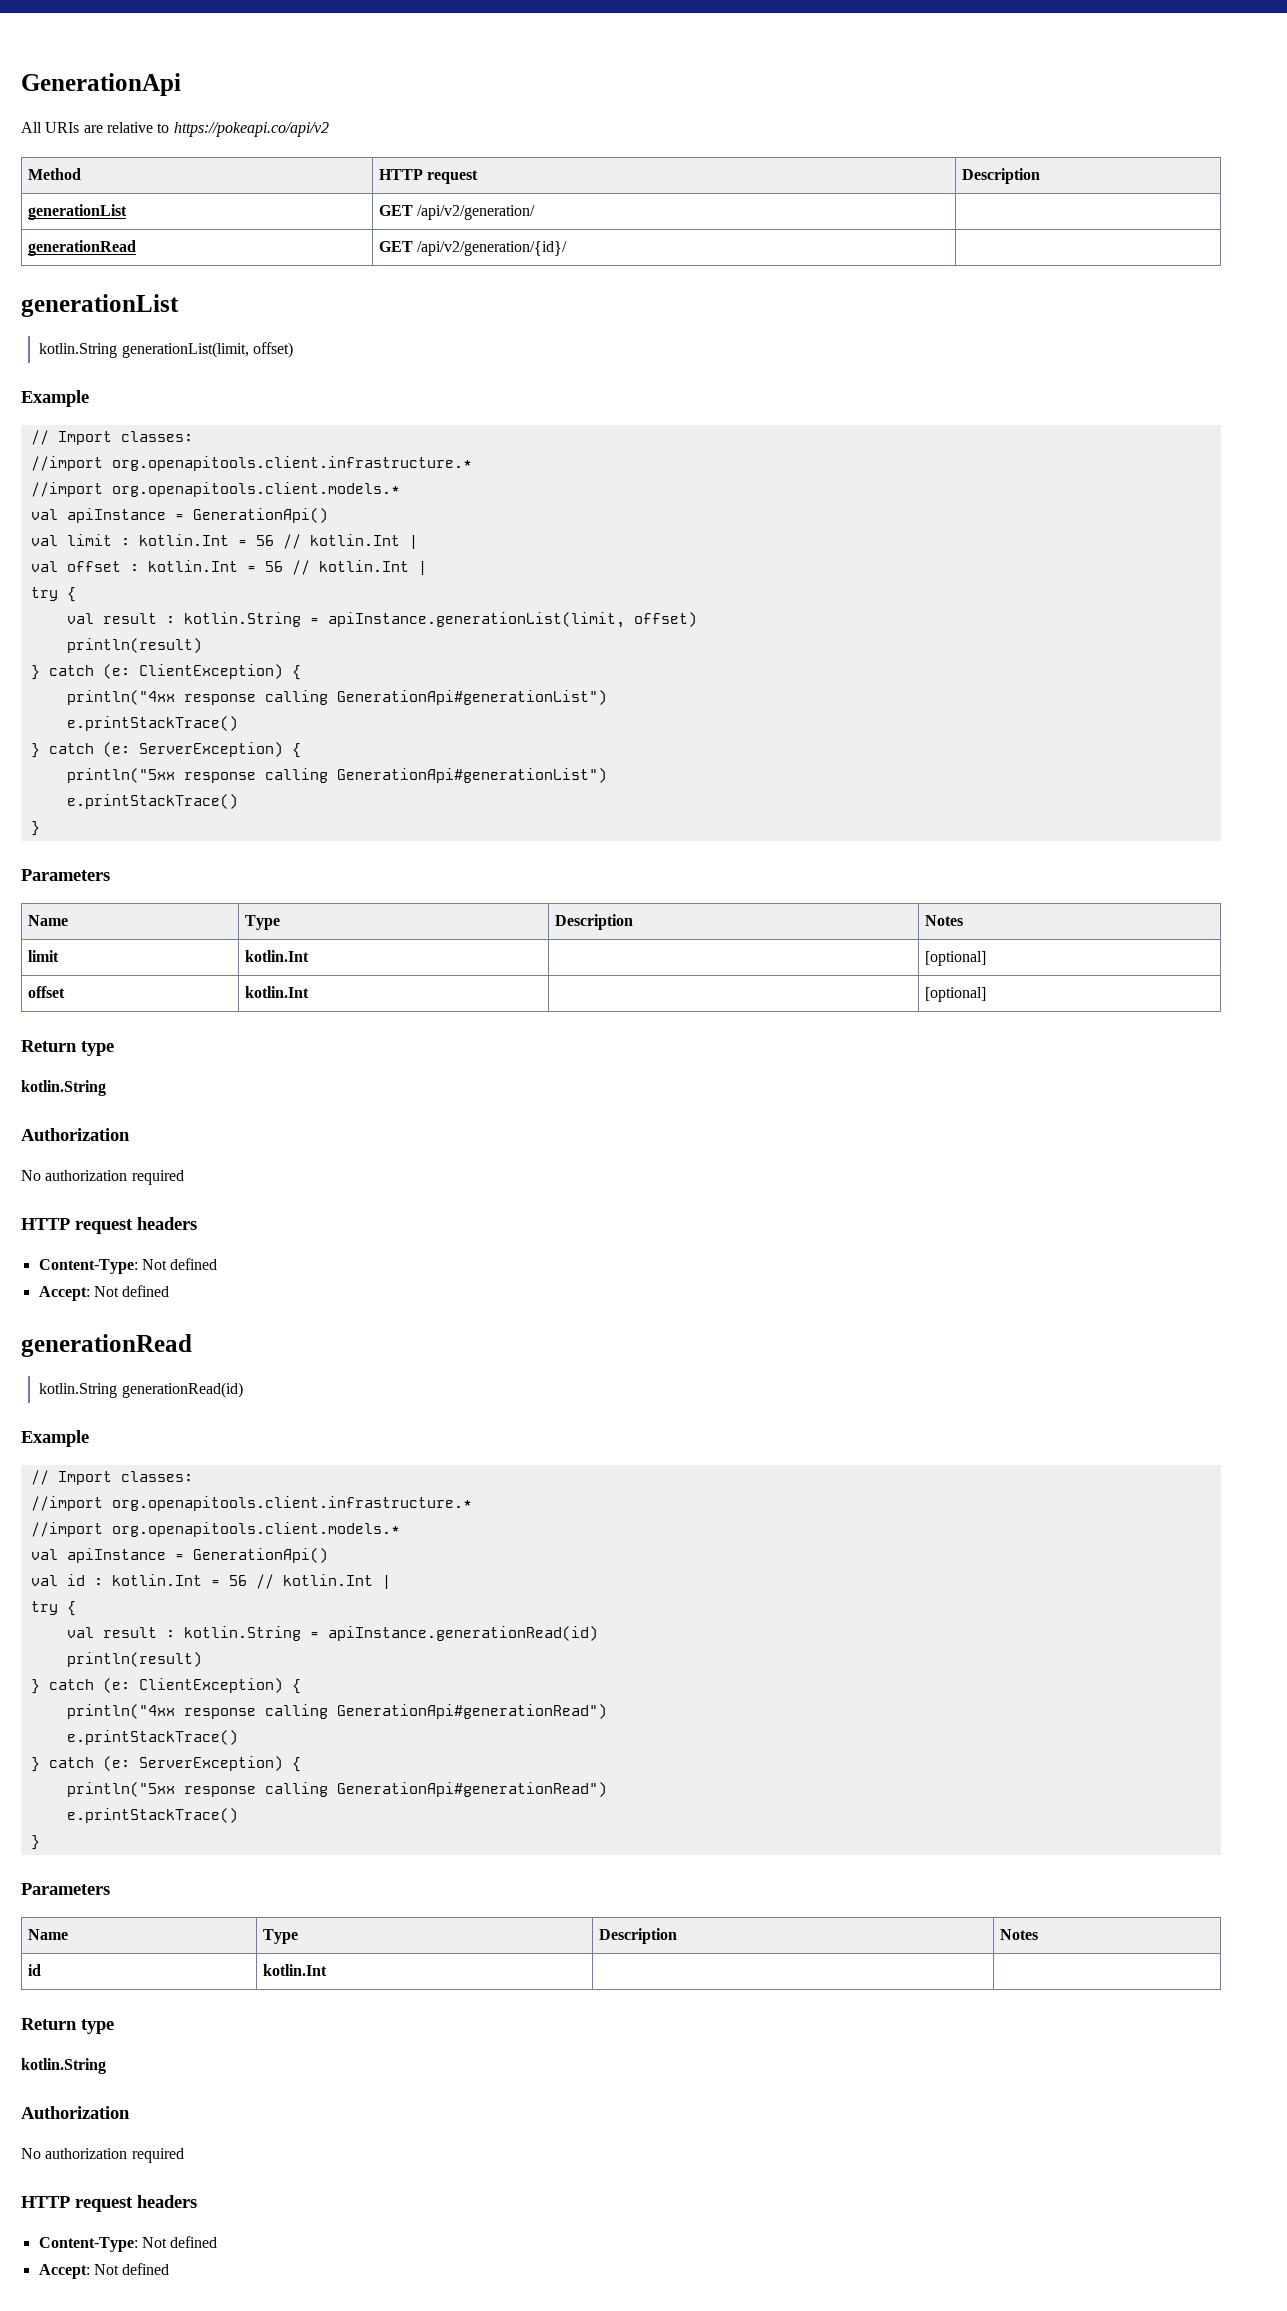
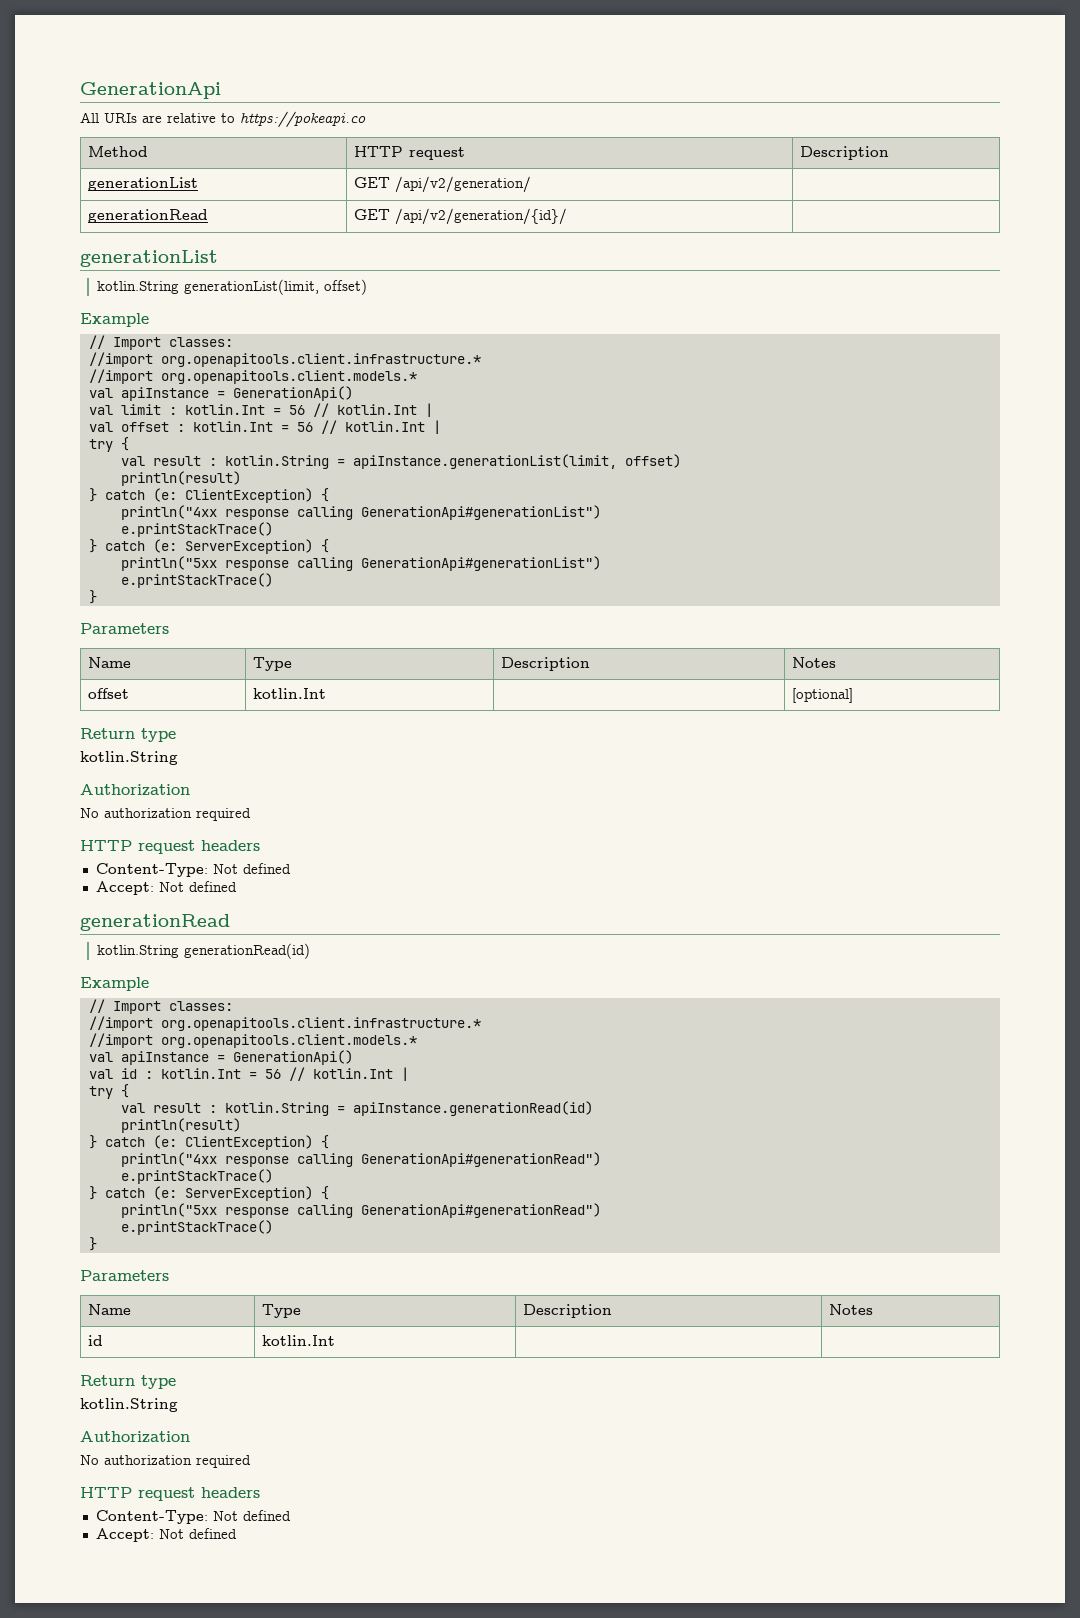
[173,122,329,137] https://pokeapi.co/api/v2 -> [240,111,366,127] https://pokeapi.co
[27,950,59,962] [244,950,309,962] [924,951,986,966] // limit | kotlin.Int | | [optional] -> (837, 662) none

